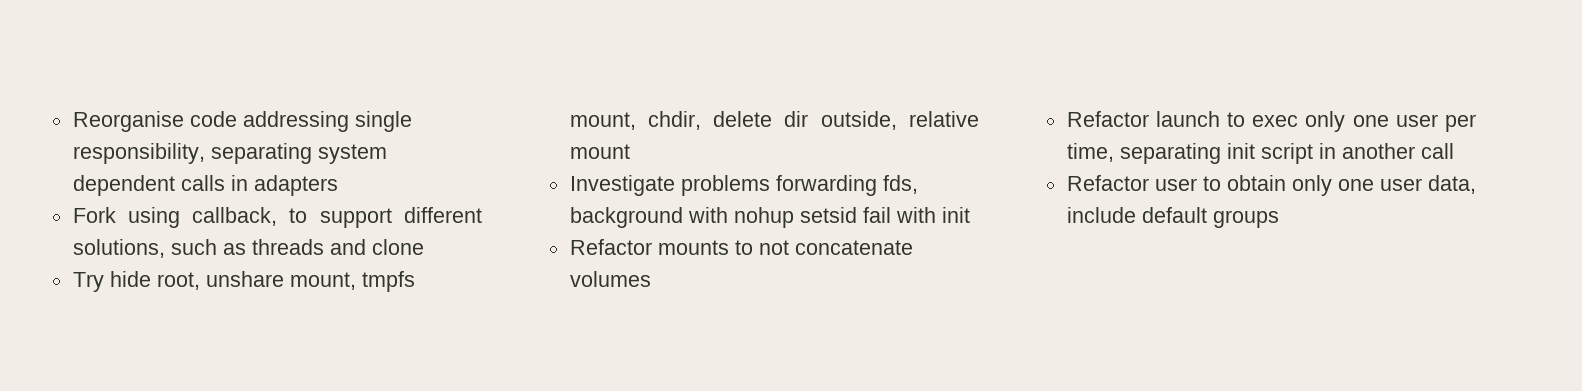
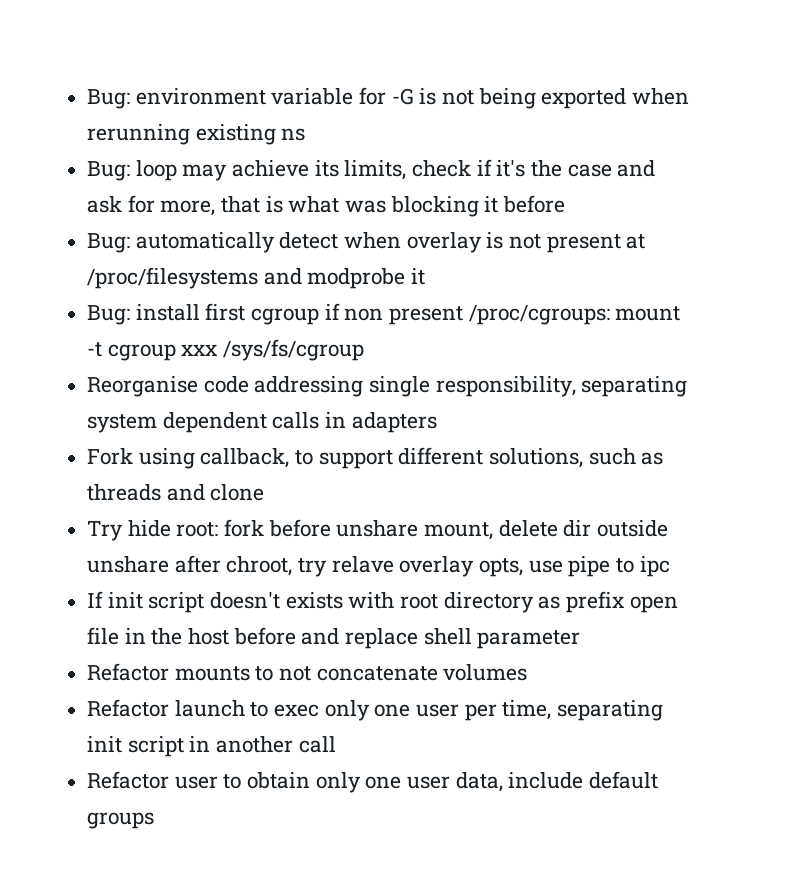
(72, 121) none -> [87,87,690,109] [87,124,306,145] [87,159,656,181] [87,195,566,217] [87,232,646,253] [87,267,426,289] [87,303,681,325] [87,339,365,361] Bug: environment variable for -G is not being exported when rerunning existing ns // Bug: loop may achieve its limits, check if it's the case and ask for more, that is what was blocking it before // Bug: automatically detect when overlay is not present at /proc/filesystems and modprobe it // Bug: install first cgroup if non present /proc/cgroups: mount -t cgroup xxx /sys/fs/cgroup //
[156,271,415,292] [569,111,979,130] [569,144,630,159] [569,175,918,196] [569,207,970,228] root, unshare mount, tmpfs mount, chdir, delete dir outside, relative mount // Investigate problems forwarding fds, background with nohup setsid fail with init -> [176,519,669,540] [87,555,670,577] [87,591,678,613] [87,627,581,649] root: fork before unshare mount, delete dir outside unshare after chroot, try relave overlay opts, use pipe to ipc // If init script doesn't exists with root directory as prefix open file in the host before and replace shell parameter

